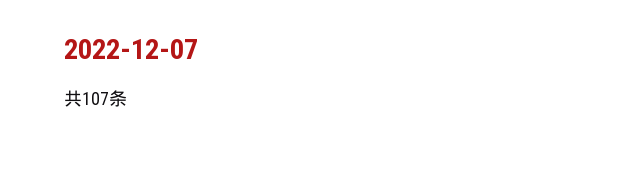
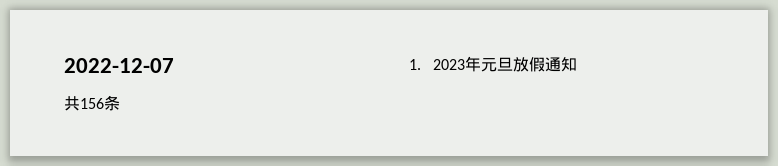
[82,92,109,105] 107 -> [80,98,104,109] 156
(127, 98) none -> [409,56,577,72] // 1. 2023年元旦放假通知

